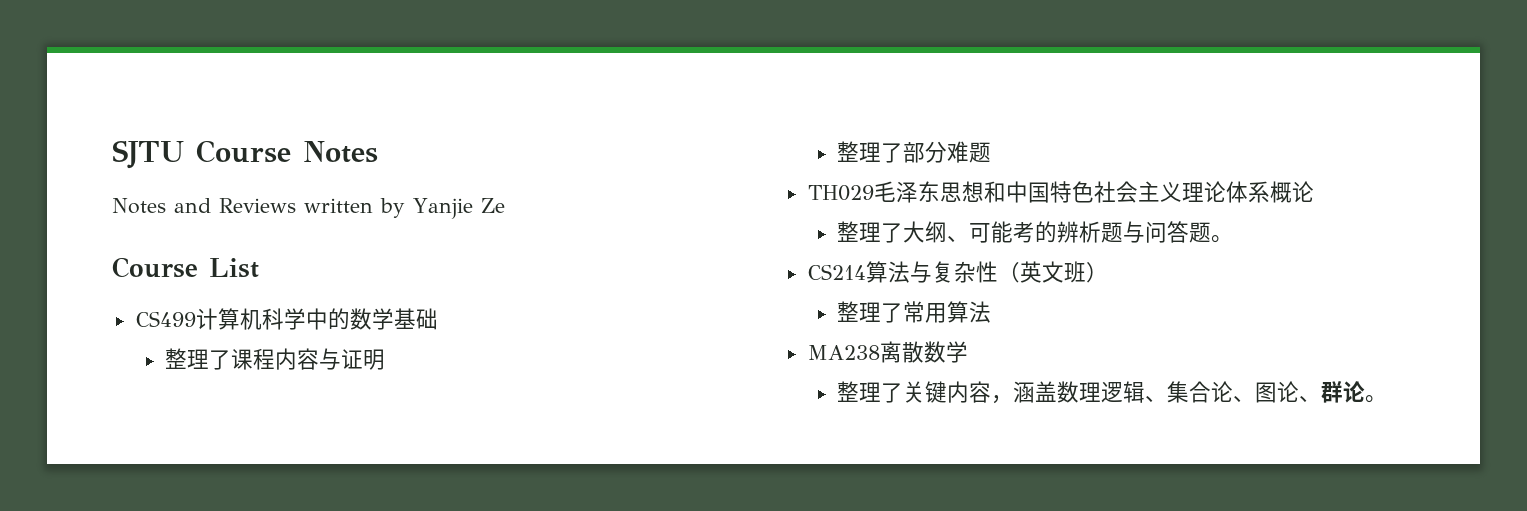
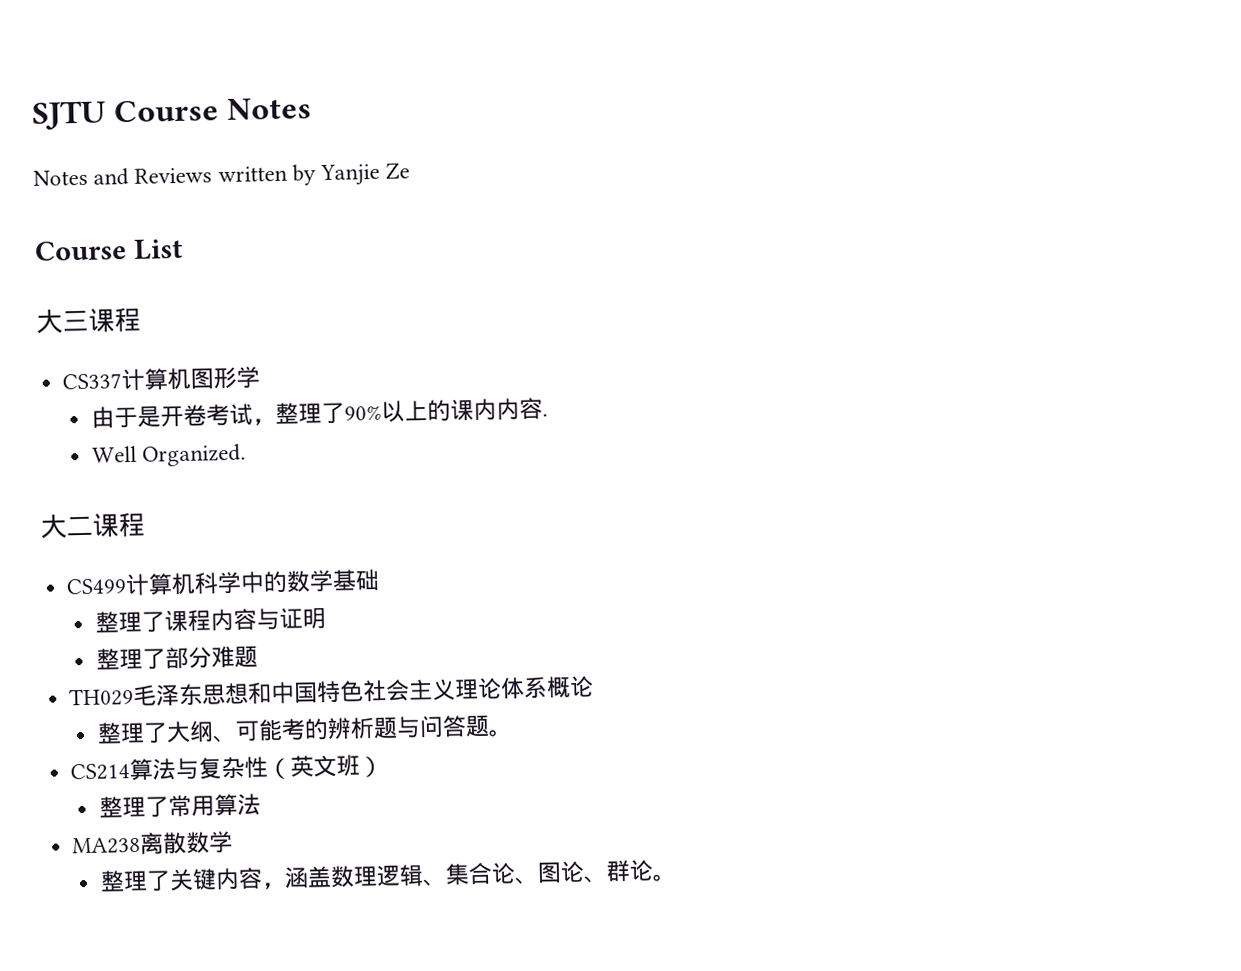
(259, 268) none -> [36,307,141,334] [62,366,261,392] [90,397,548,429] [91,443,247,467] [40,512,145,539] // 大三课程 // CS337计算机图形学 // 由于是开卷考试，整理了90%以上的课内内容. // Well Organized. // 大二课程

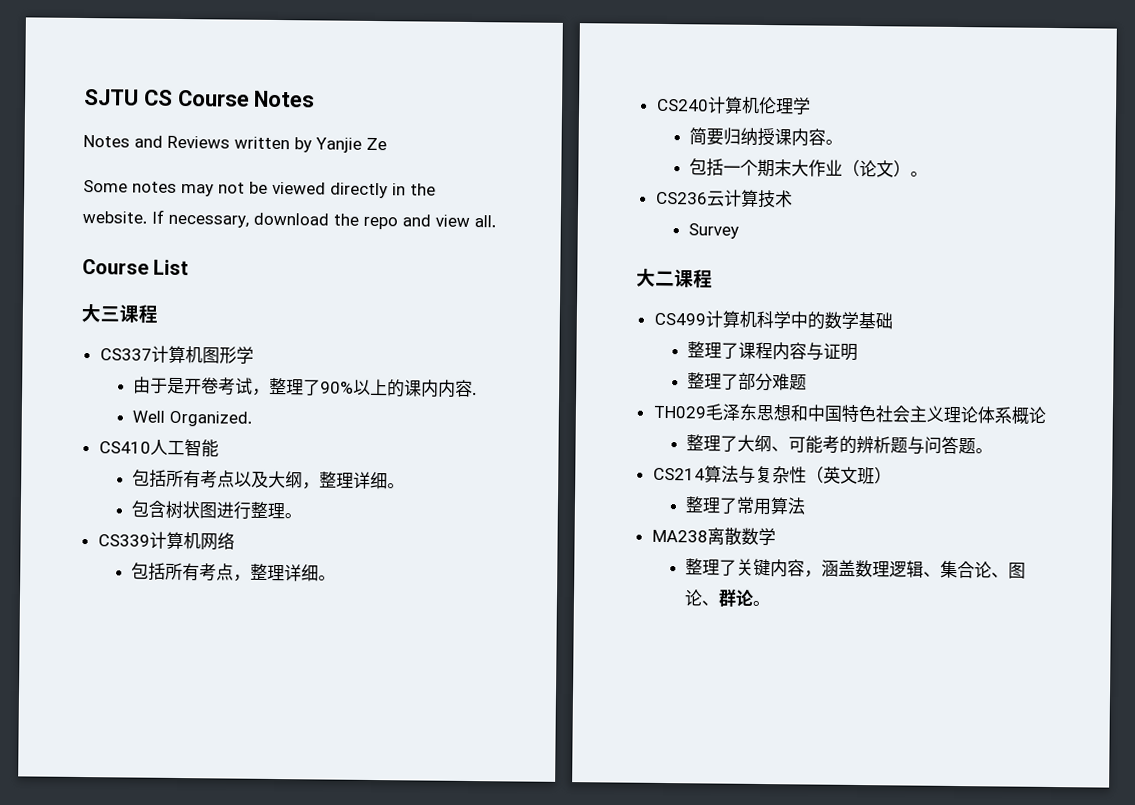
(106, 115) none -> [143,89,173,106] CS
(411, 171) none -> [83,180,436,199] [82,209,496,230] // Some notes may not be viewed directly in the website. If necessary, download the repo and view all.
(247, 455) none -> [98,439,219,458] [132,469,406,490] [131,500,303,520] [97,531,235,551] [131,562,337,582] [656,96,811,115] [689,127,844,147] [689,158,929,178] [655,189,793,209] [688,223,740,239] // CS410人工智能 // 包括所有考点以及大纲，整理详细。 // 包含树状图进行整理。 // CS339计算机网络 // 包括所有考点，整理详细。 // CS240计算机伦理学 // 简要归纳授课内容。 // 包括一个期末大作业（论文）。 // CS236云计算技术 // Survey

